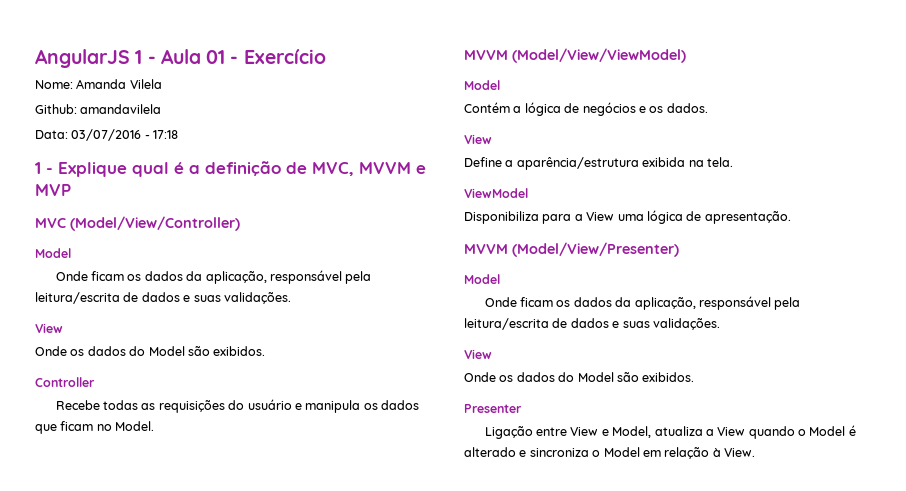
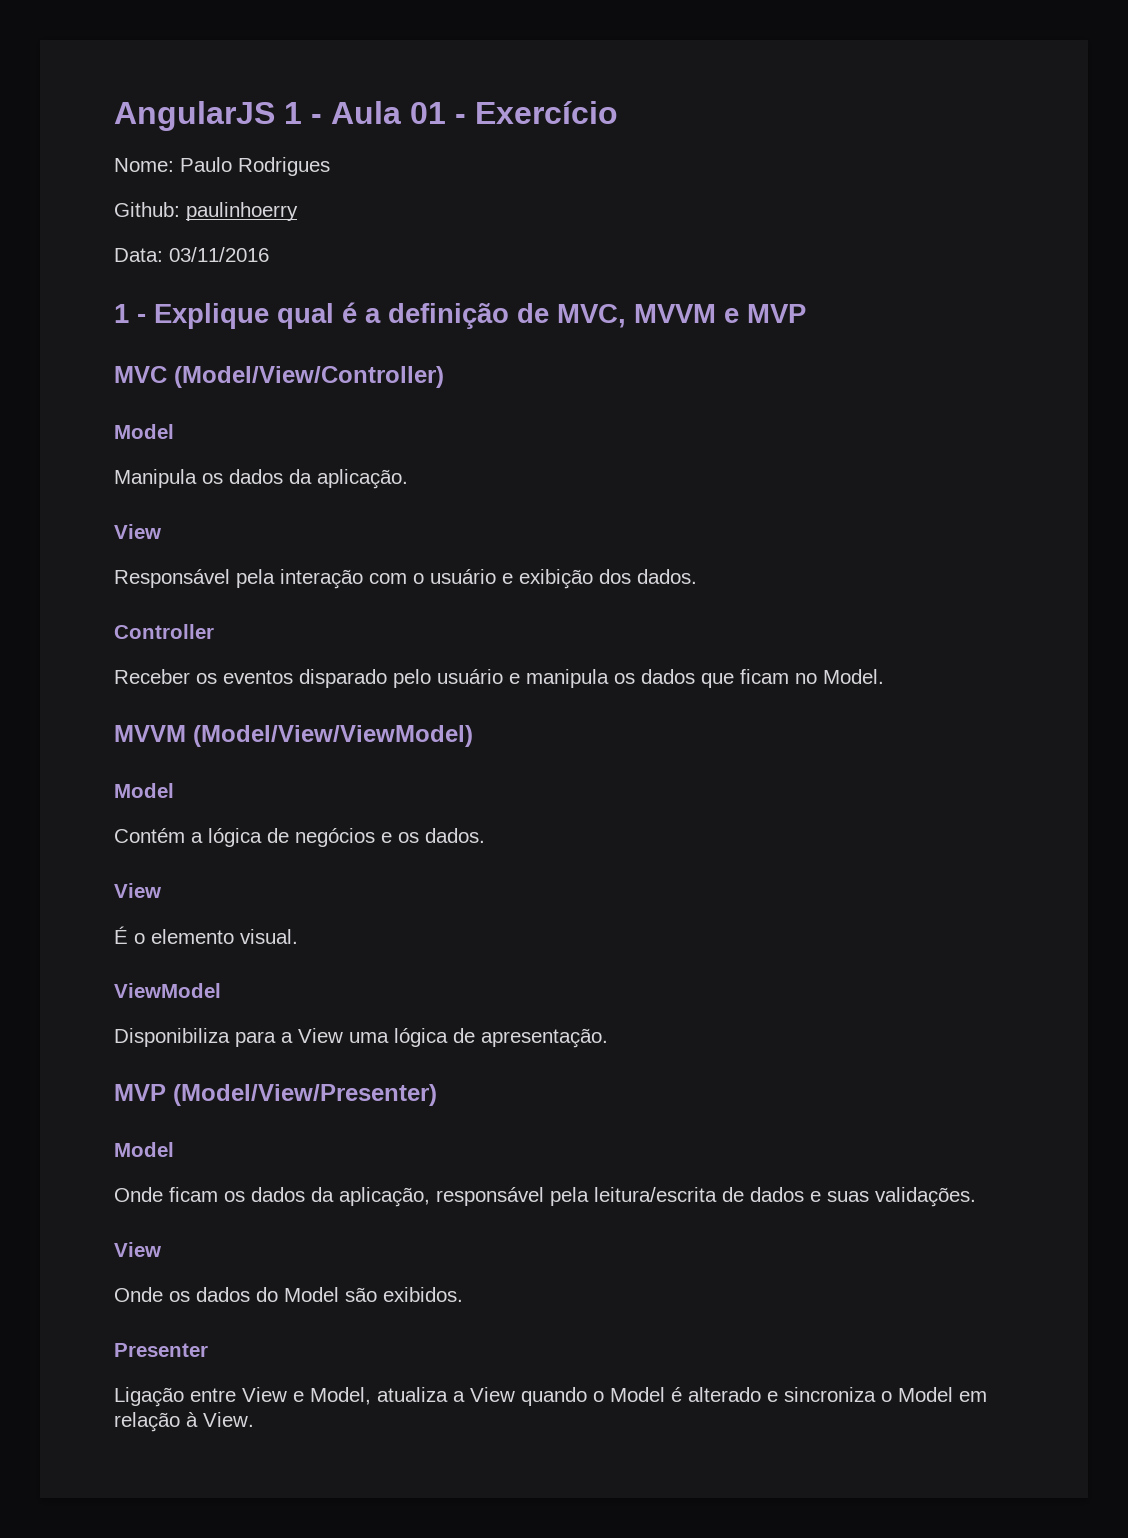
[76,79,162,89] Amanda Vilela -> [180,157,330,176] Paulo Rodrigues
[80,104,162,114] amandavilela -> [186,202,298,221] paulinhoerry
[71,129,179,141] 03/07/2016 - 17:18 -> [169,247,269,262] 03/11/2016
[55,270,372,284] [35,292,291,304] [35,323,63,333] [35,346,266,356] [35,377,95,387] [55,400,245,413] Onde ficam os dados da aplicação, responsável pela leitura/escrita de dados e suas validações. // View // Onde os dados do Model são exibidos. // Controller // Recebe todas as requisições do -> [114,469,408,489] [114,524,161,539] [114,569,697,589] [114,624,214,639] [114,669,431,688] Manipula os dados da aplicação. // View // Responsável pela interação com o usuário e exibição dos dados. // Controller // Receber os eventos disparado pelo
[464,157,733,170] Define a aparência/estrutura exibida na tela. -> [114,926,298,944] É o elemento visual.
[464,244,508,254] MVVM -> [114,1084,166,1101] MVP

